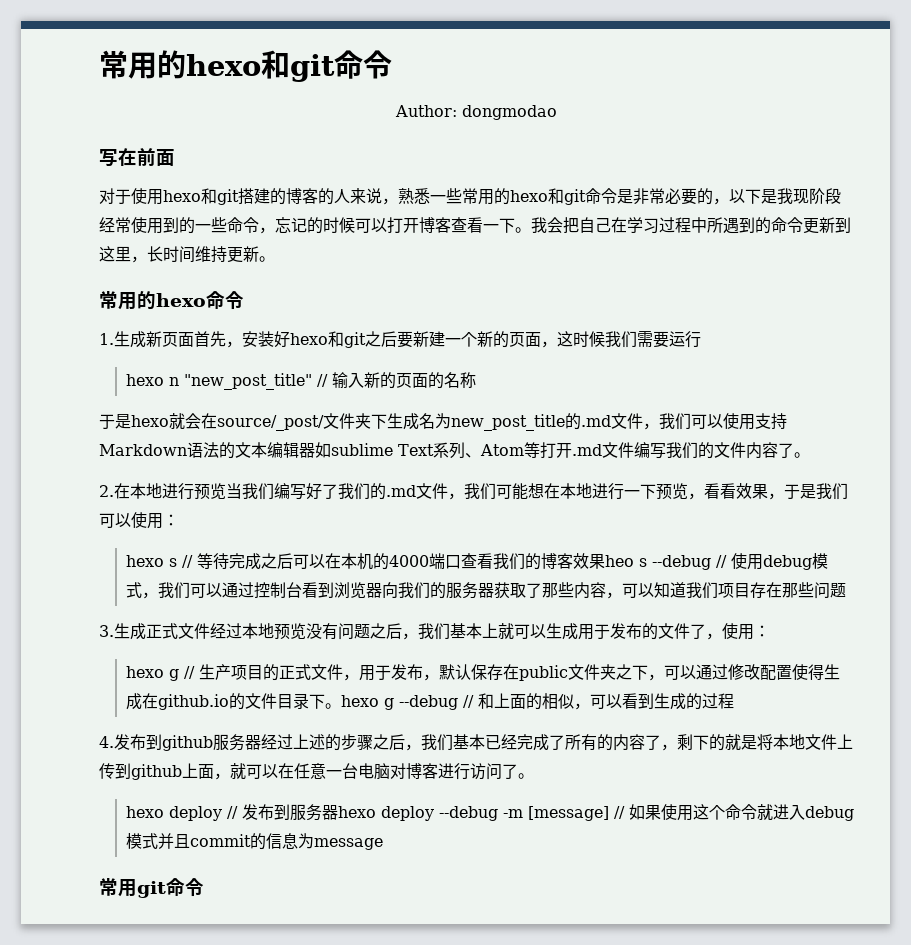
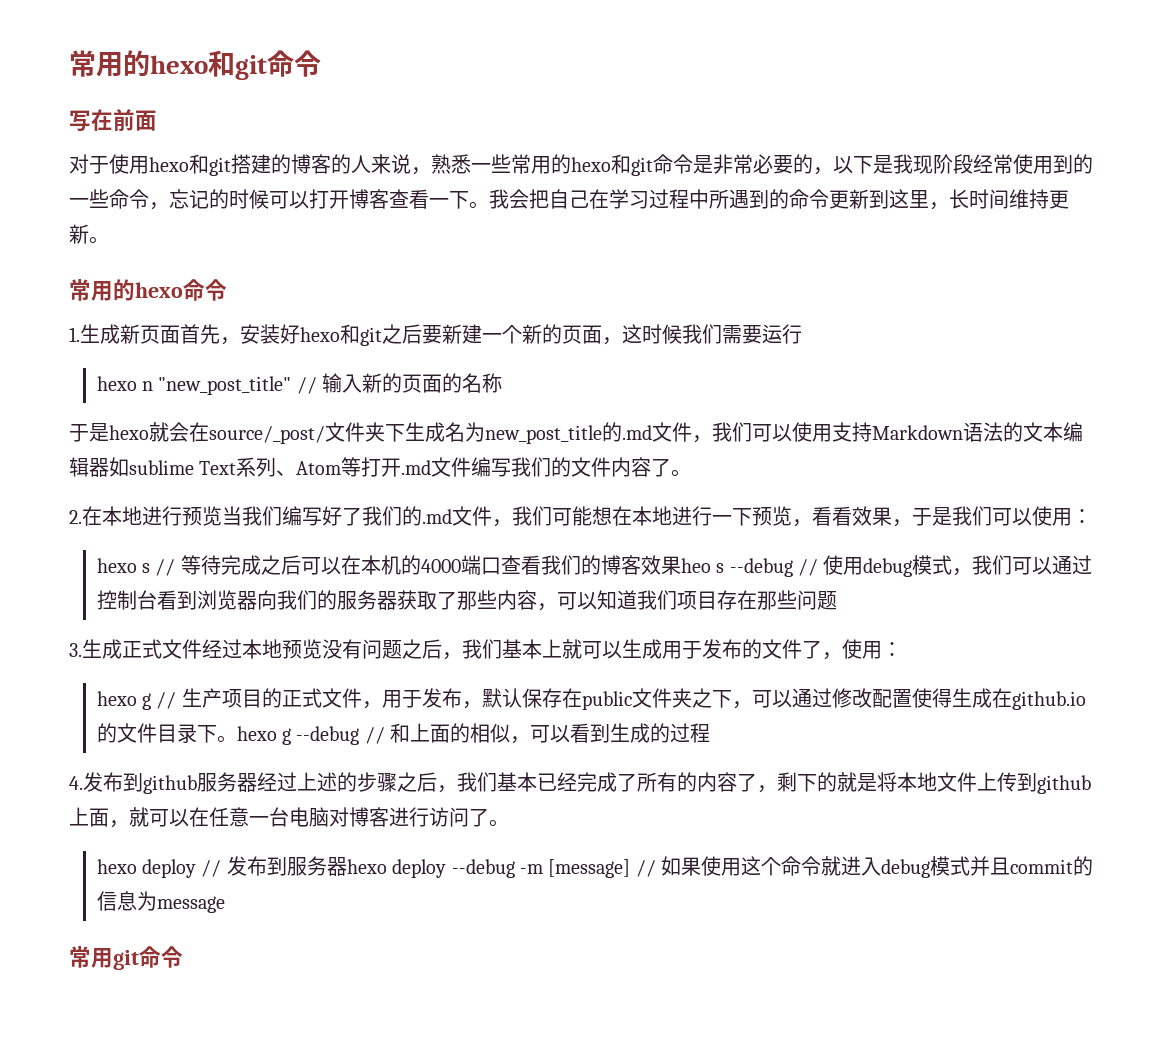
[99,50,392,82] [395,105,557,120] 常用的hexo和git命令 // Author: dongmodao -> [69,50,321,80] 常用的hexo和git命令

